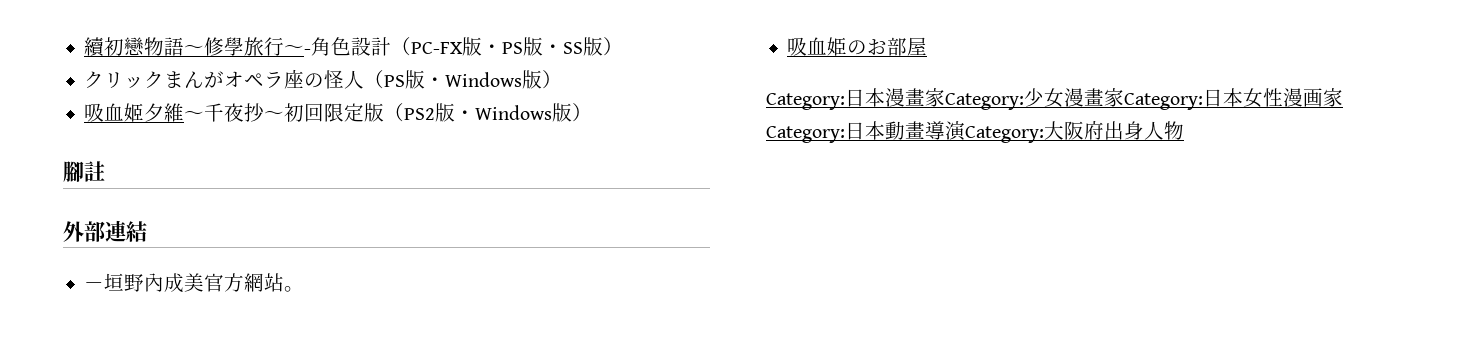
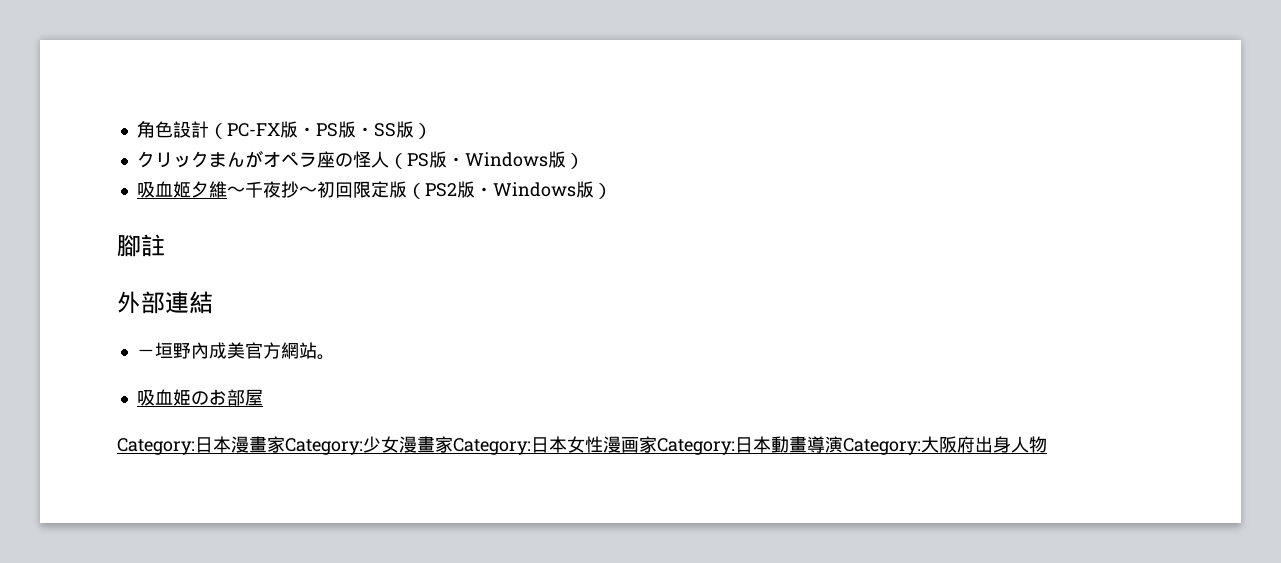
[84,37,312,57] 續初戀物語～修學旅行～- -> (136, 129) none

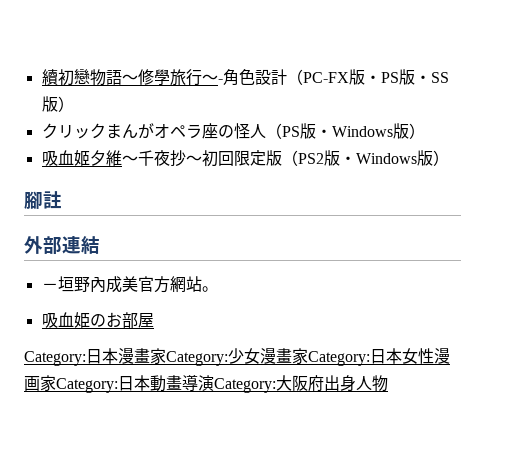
(136, 129) none -> [41,68,223,86] 續初戀物語～修學旅行～-

